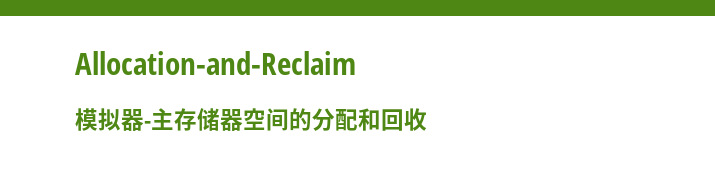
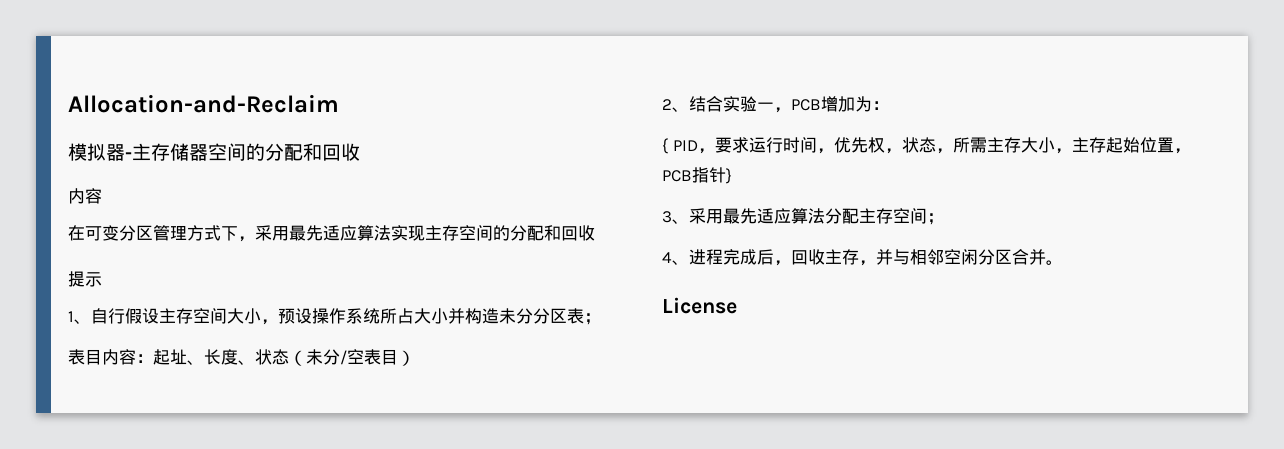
(427, 119) none -> [68,188,102,204] [68,225,595,242] [68,271,102,287] [68,308,601,325] [68,349,415,366] [662,96,889,113] [662,137,1191,154] [662,167,732,184] [662,208,944,225] [662,249,1063,266] [662,297,737,314] // 内容 // 在可变分区管理方式下，采用最先适应算法实现主存空间的分配和回收 // 提示 // 1、自行假设主存空间大小，预设操作系统所占大小并构造未分分区表； // 表目内容：起址、长度、状态（未分/空表目） // 2、结合实验一，PCB增加为： // { PID，要求运行时间，优先权，状态，所需主存大小，主存起始位置，PCB指针} // 3、采用最先适应算法分配主存空间； // 4、进程完成后，回收主存，并与相邻空闲分区合并。 // License

